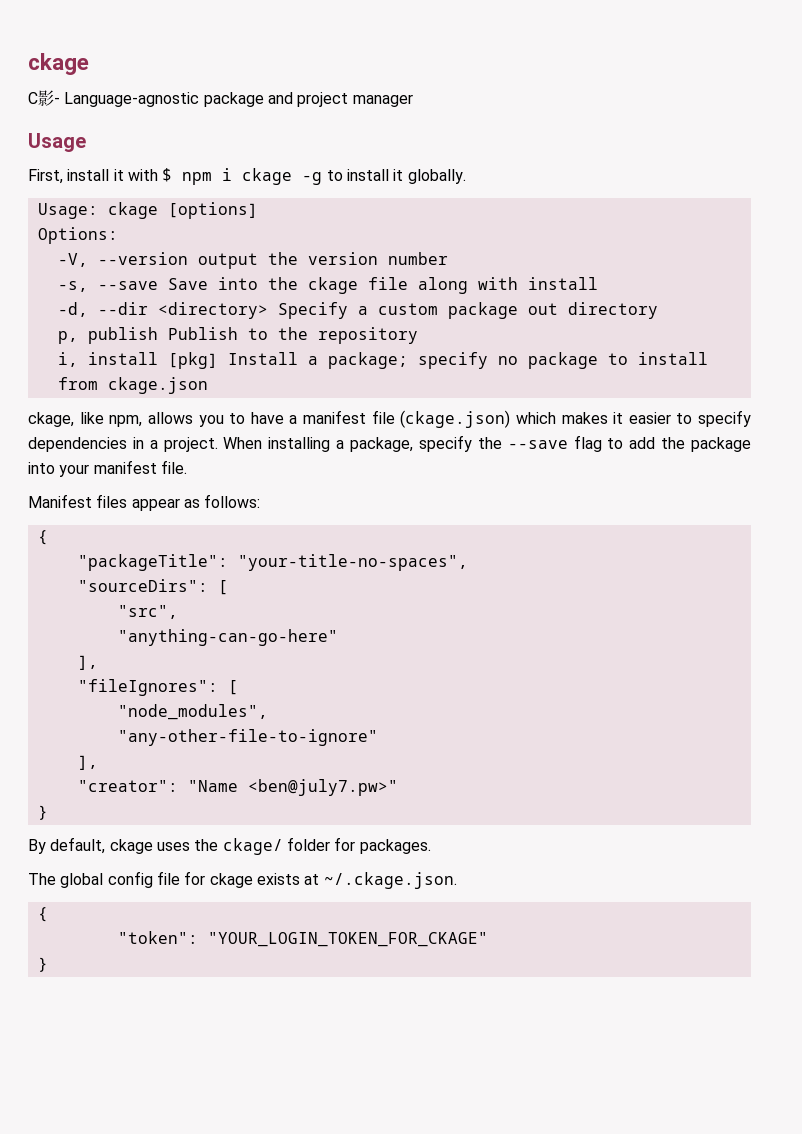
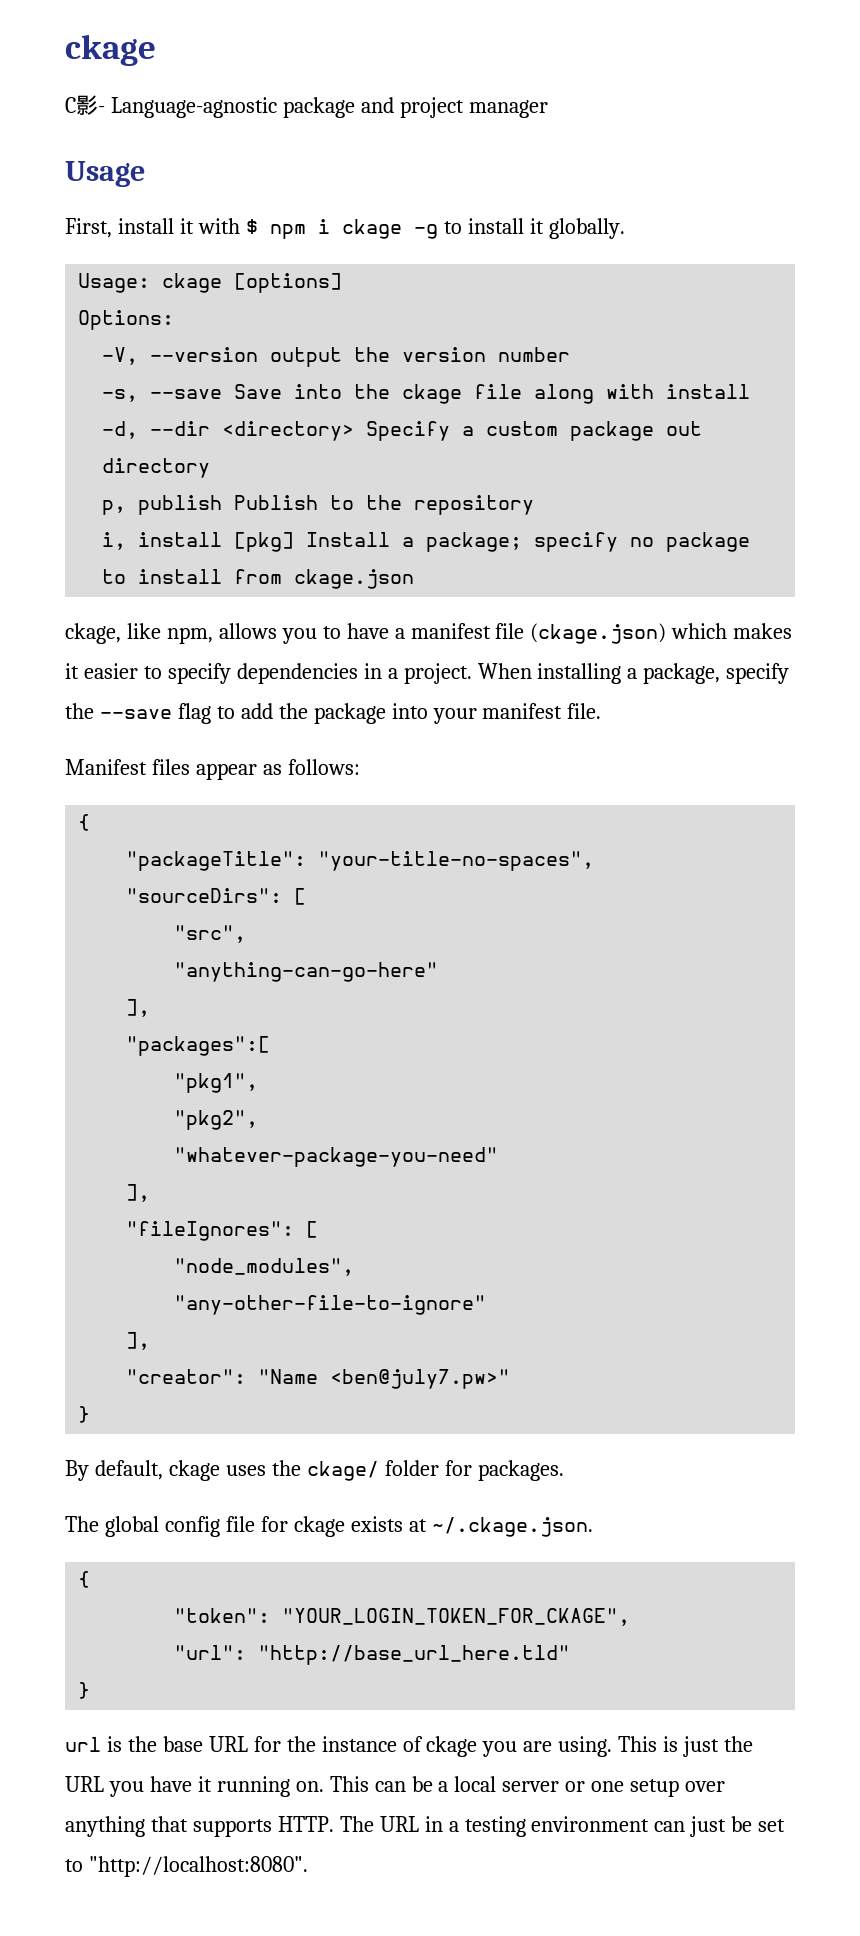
(98, 662) none -> [126,1036,271,1056] [174,1073,259,1093] [174,1110,259,1130] [174,1147,499,1167] [126,1184,151,1202] // "packages":[ // "pkg1", // "pkg2", // "whatever-package-you-need" // ],
[207,932,488,947] [37,957,48,972] "YOUR_LOGIN_TOKEN_FOR_CKAGE" // } -> [282,1608,631,1626] [174,1645,571,1665] [78,1682,91,1699] [65,1736,754,1757] [65,1776,726,1797] [65,1816,786,1837] [65,1856,308,1877] "YOUR_LOGIN_TOKEN_FOR_CKAGE", // "url": "http://base_url_here.tld" // } // url is the base URL for the instance of ckage you are using. This is just the URL you have it running on. This can be a local server or one setup over anything that supports HTTP. The URL in a testing environment can just be set to "http://localhost:8080".

